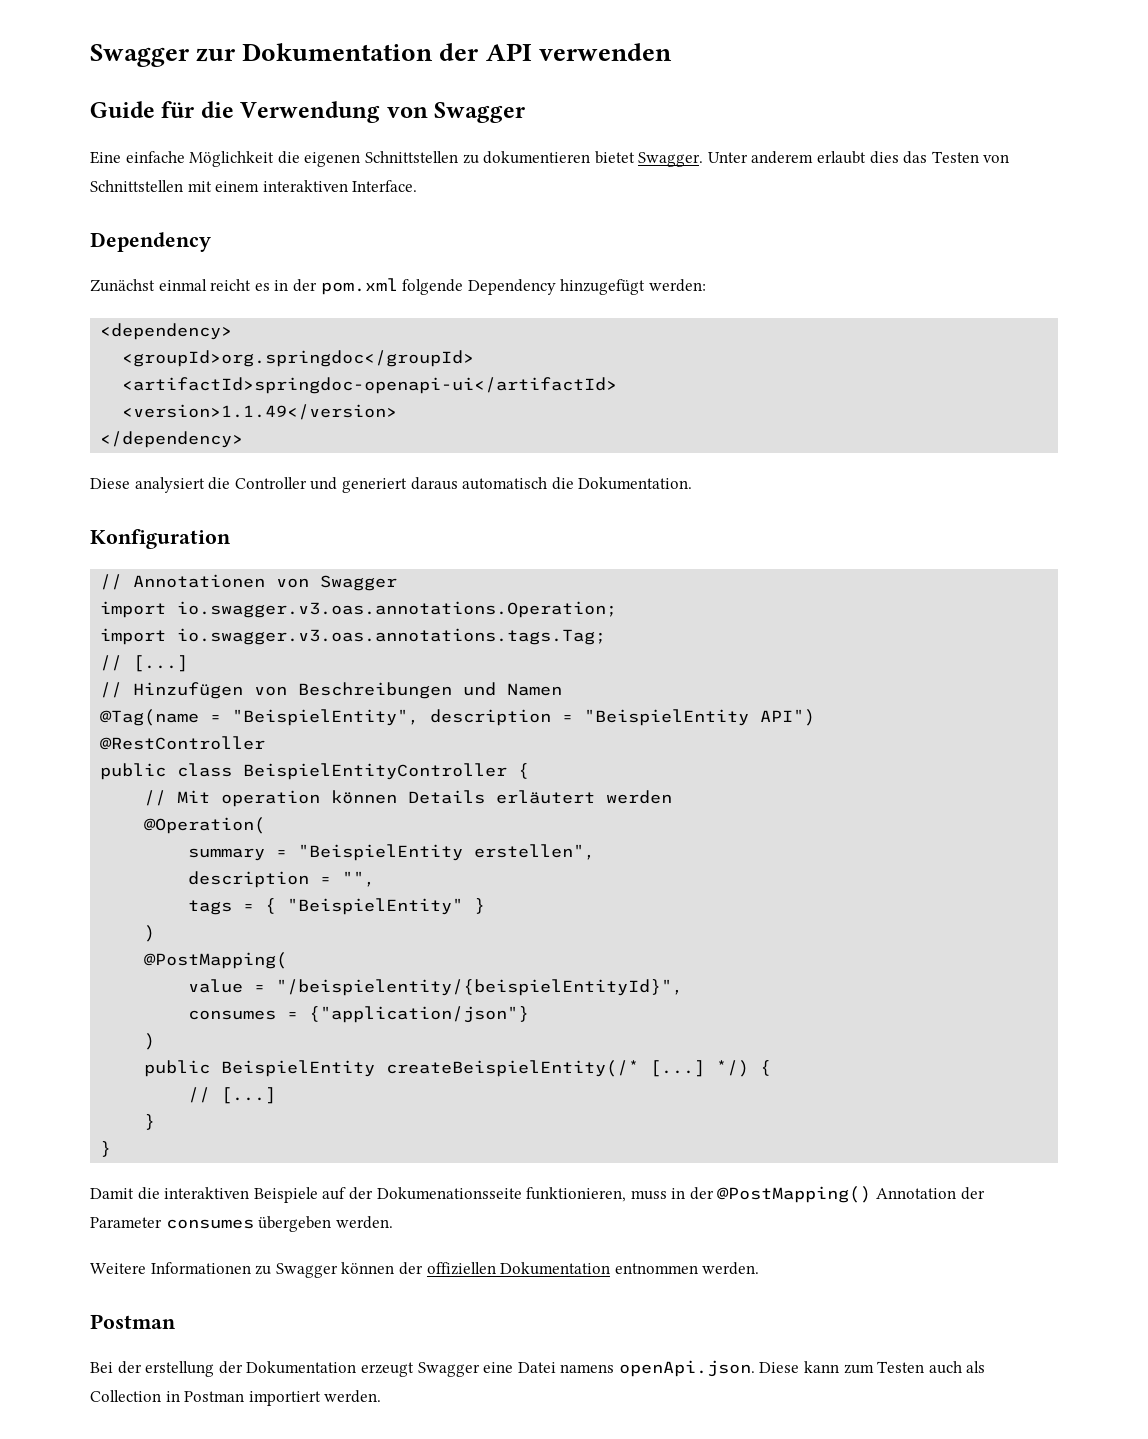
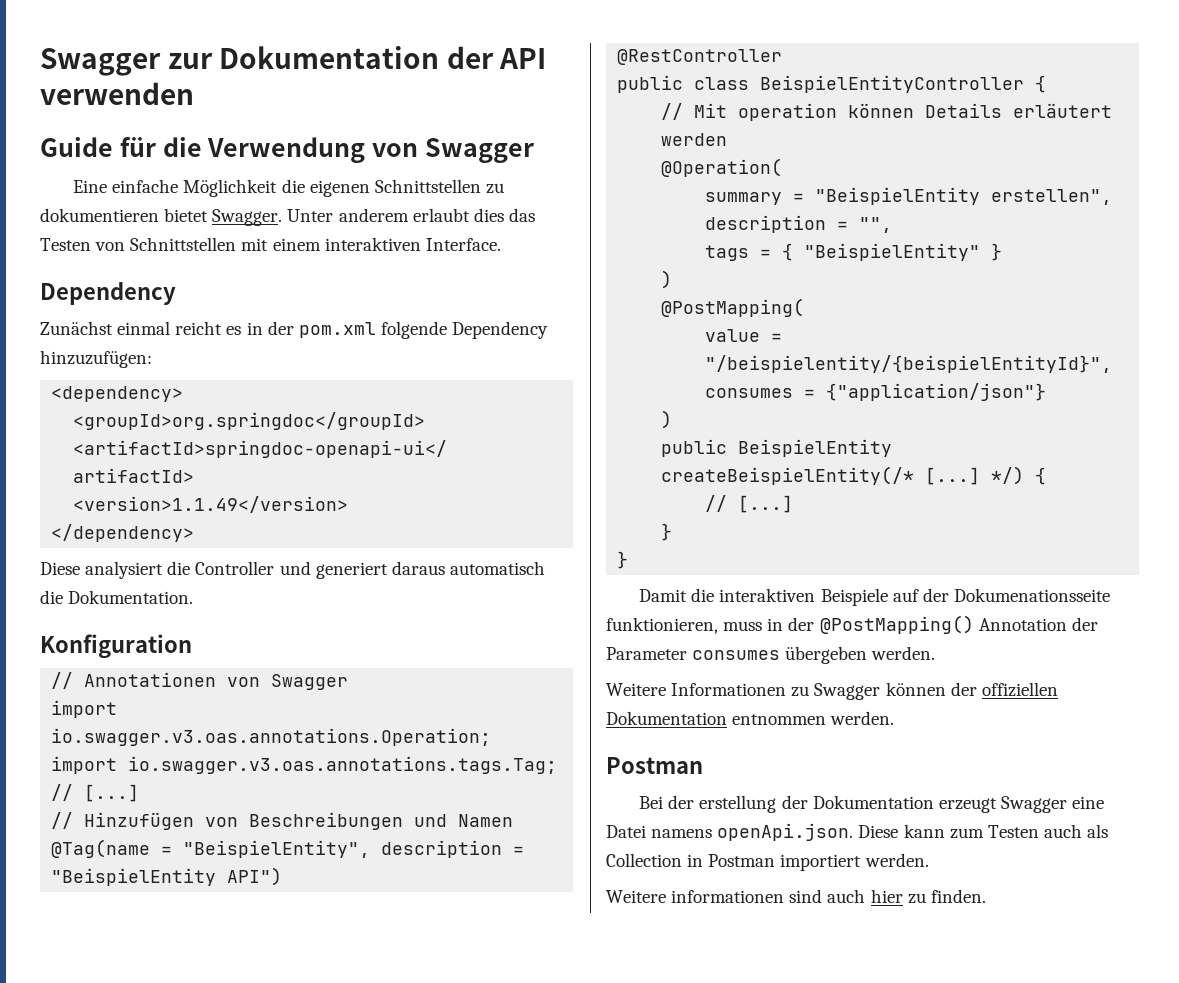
[560,279,706,295] hinzugefügt werden: -> [40,350,152,368] hinzuzufügen:
(382, 1396) none -> [606,889,986,904] // Weitere informationen sind auch hier zu finden.

